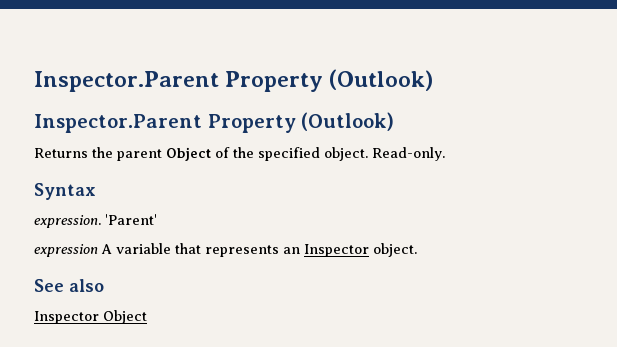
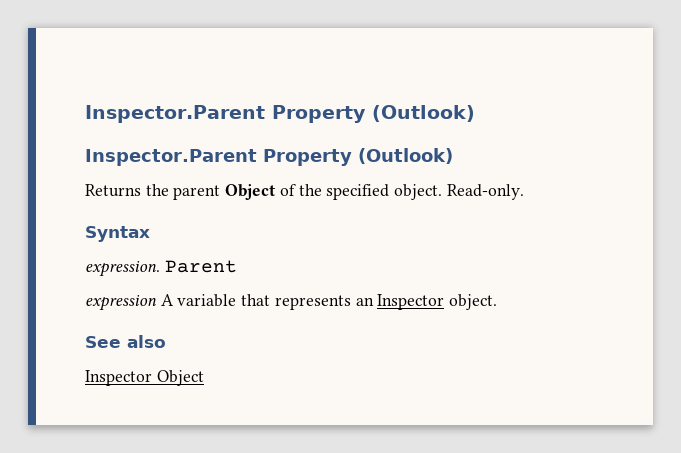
[105,214,157,225] 'Parent' -> [164,260,237,273] Parent

